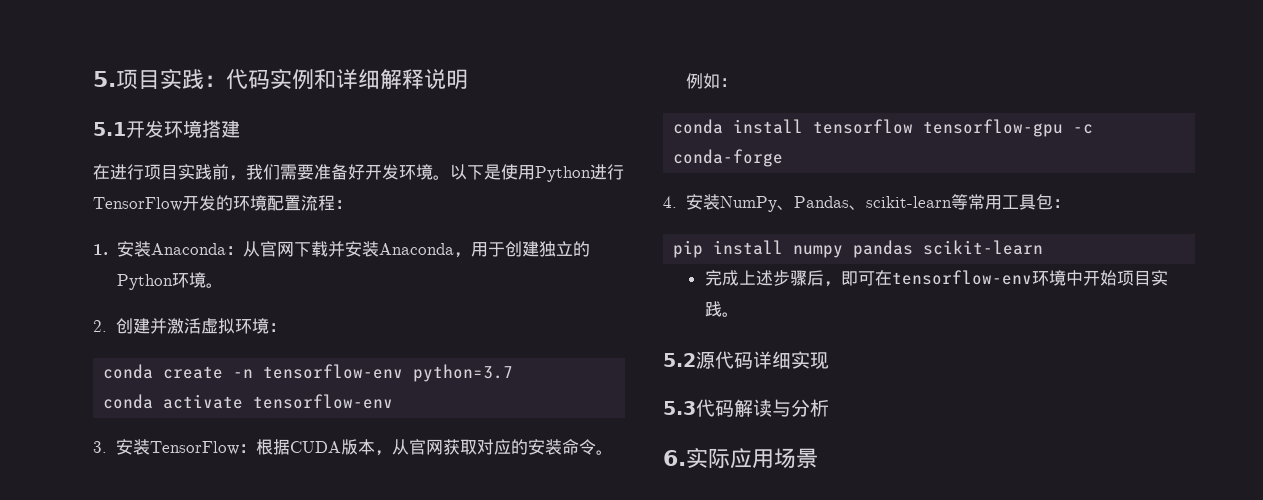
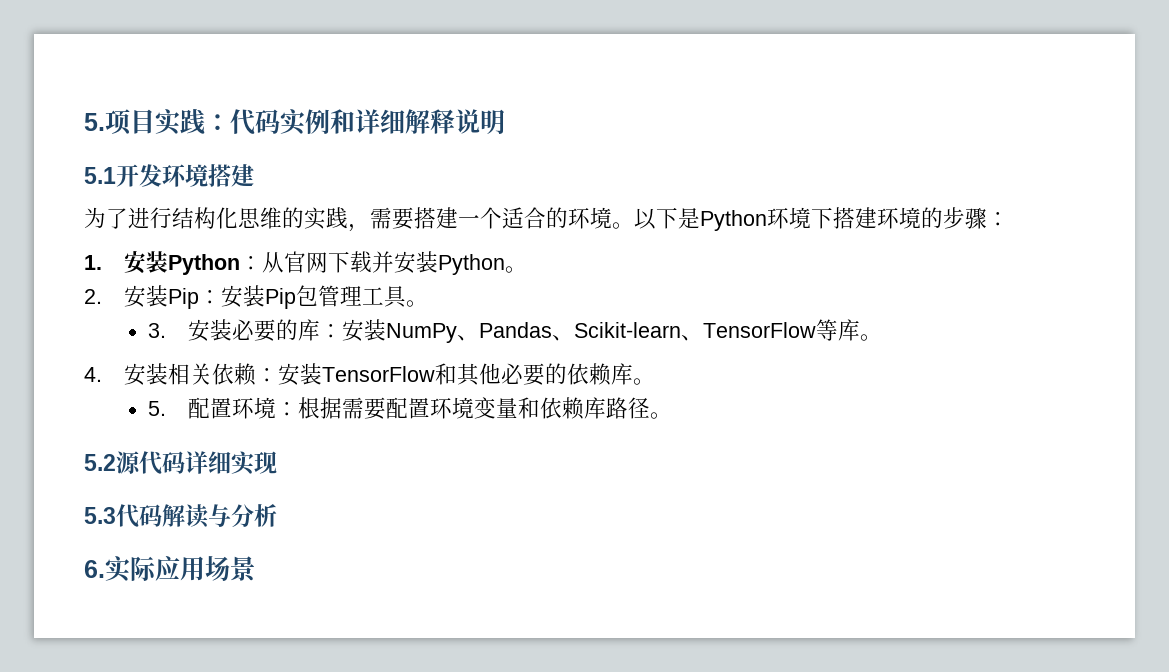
[93,164,624,182] [93,195,335,211] 在进行项目实践前，我们需要准备好开发环境。以下是使用Python进行TensorFlow开发的环境配置流程 -> [84,207,987,232] 为了进行结构化思维的实践，需要搭建一个适合的环境。以下是Python环境下搭建环境的步骤
[150,243,226,255] Anaconda -> [168,254,241,275] Python
[378,241,590,258] [116,272,223,290] [93,318,286,334] [103,364,514,382] [103,394,394,409] [93,439,613,456] [685,73,737,89] [673,119,1094,137] [673,149,784,167] [663,194,1070,212] [673,240,1044,258] [704,270,1168,287] [704,301,722,317] Anaconda，用于创建独立的Python环境。 // 2.创建并激活虚拟环境： // conda create -n tensorflow-env python=3.7 // conda activate tensorflow-env // 3.安装TensorFlow：根据CUDA版本，从官网获取对应的安装命令。例如： // conda install tensorflow tensorflow-gpu -c conda-forge // 4.安装NumPy、Pandas、scikit-learn等常用工具包： // pip install numpy pandas scikit-learn // 完成上述步骤后，即可在tensorflow-env环境中开始项目实践 -> [438,254,528,275] [84,285,429,309] [147,319,883,343] [84,363,656,386] [147,397,651,420] Python。 // 2.安装Pip：安装Pip包管理工具。 // 3.安装必要的库：安装NumPy、Pandas、Scikit-learn、TensorFlow等库。 // 4.安装相关依赖：安装TensorFlow和其他必要的依赖库。 // 5.配置环境：根据需要配置环境变量和依赖库路径

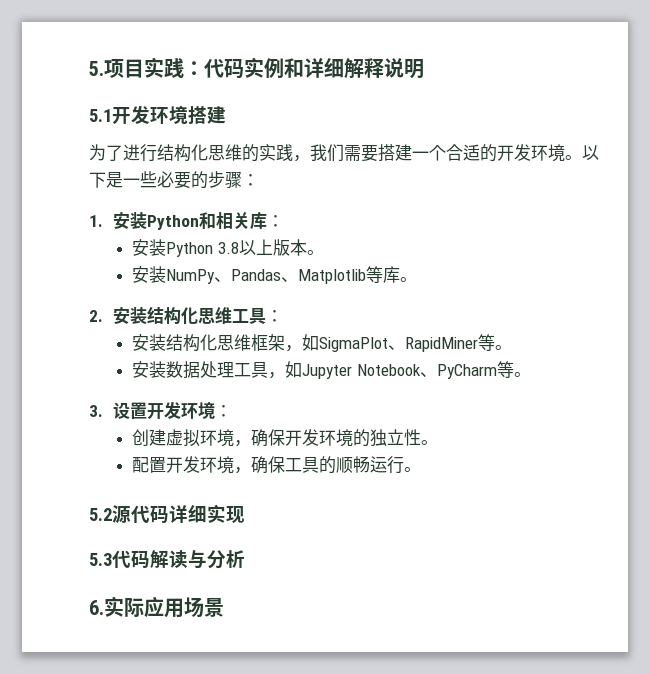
(370, 228) none -> [310,144,344,162] 我们
[502,207,568,229] 适合的 -> [446,144,531,162] 合适的开发
[700,207,921,231] Python环境下搭建环境 -> [123,171,191,189] 一些必要
[240,251,528,275] [84,285,429,309] [147,319,343,342] ：从官网下载并安装Python。 // 2.安装Pip：安装Pip包管理工具。 // 3.安装必要的库： -> [199,212,285,230] [132,239,324,257] 和相关库： // 安装Python 3.8以上版本。 //
[574,322,817,341] Scikit-learn、TensorFlow -> [298,269,367,284] Matplotlib
[84,363,656,386] [147,397,651,420] 4.安装相关依赖：安装TensorFlow和其他必要的依赖库。 // 5.配置环境：根据需要配置环境变量和依赖库路径 -> [89,306,284,325] [132,334,513,352] [132,361,531,379] [89,401,233,420] [132,429,439,447] [132,456,405,474] 2.安装结构化思维工具： // 安装结构化思维框架，如SigmaPlot、RapidMiner等。 // 安装数据处理工具，如Jupyter Notebook、PyCharm等。 // 3.设置开发环境： // 创建虚拟环境，确保开发环境的独立性。 // 配置开发环境，确保工具的顺畅运行

